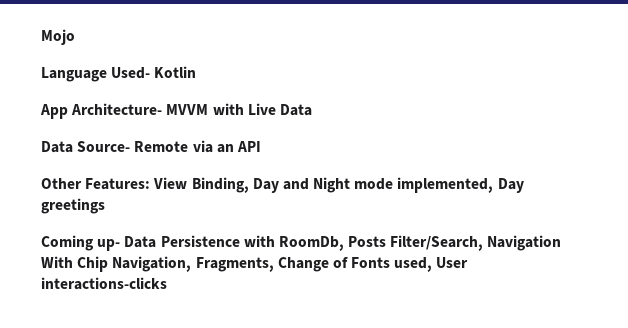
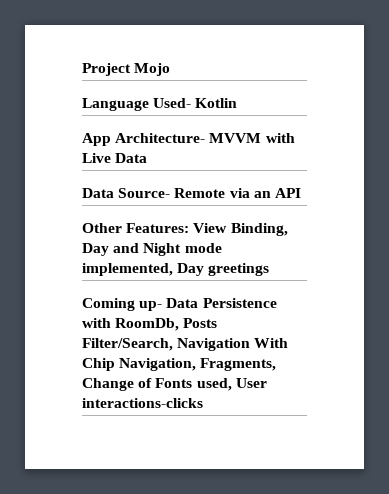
(41, 37) none -> [82,63,131,76] Project

